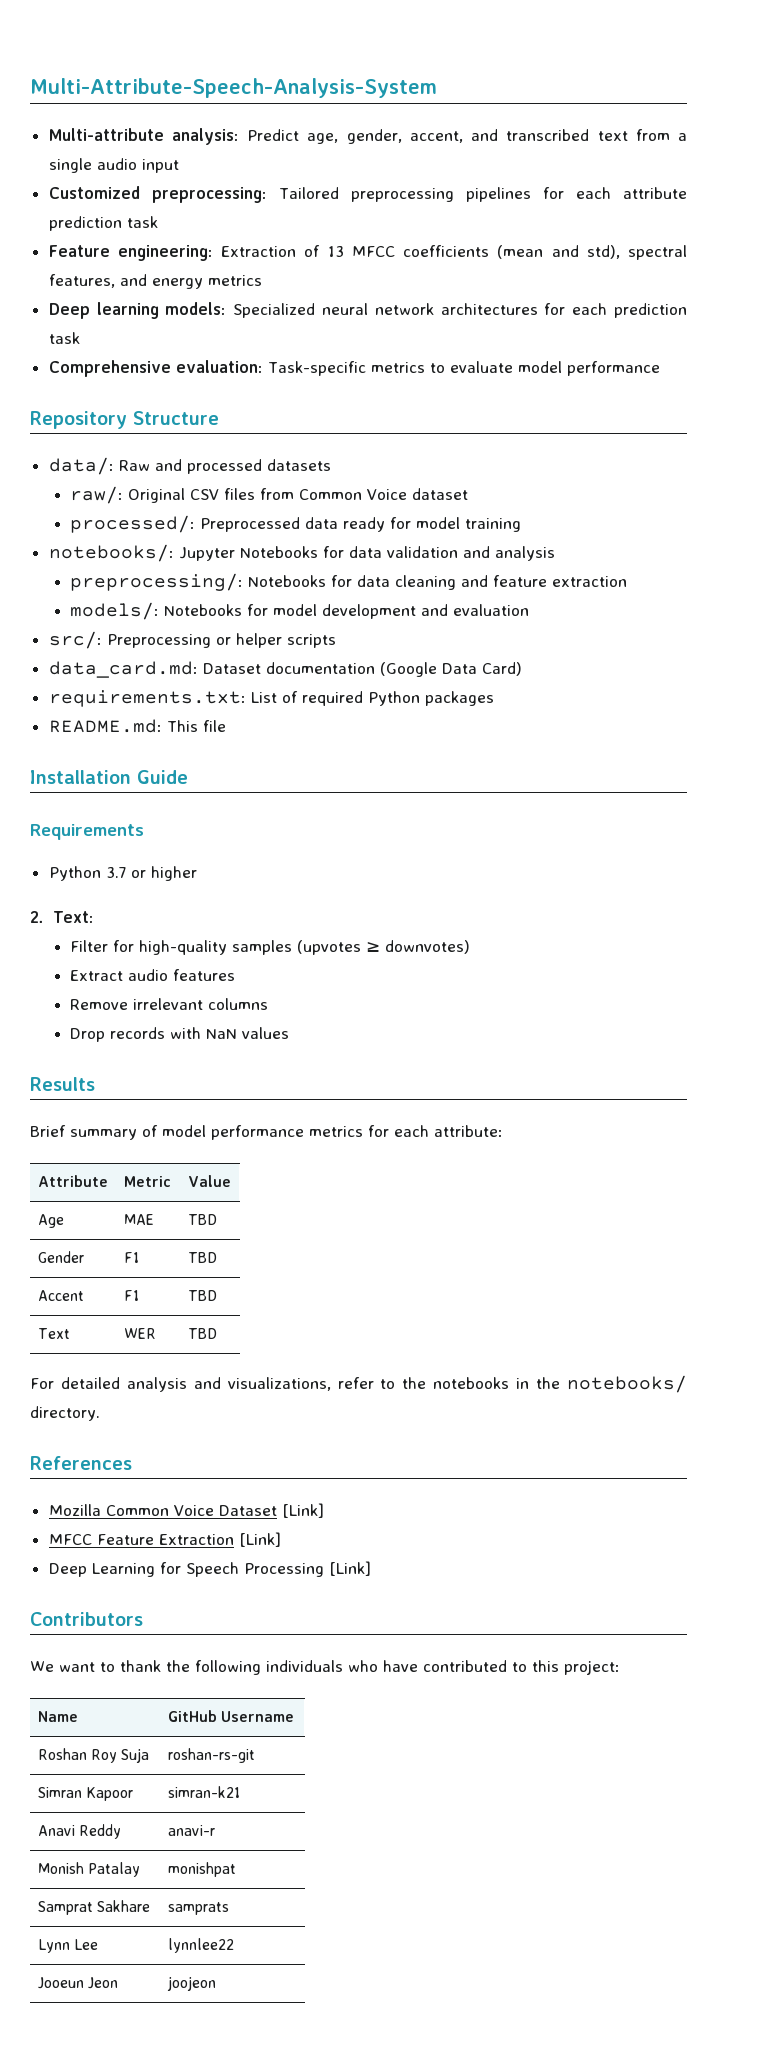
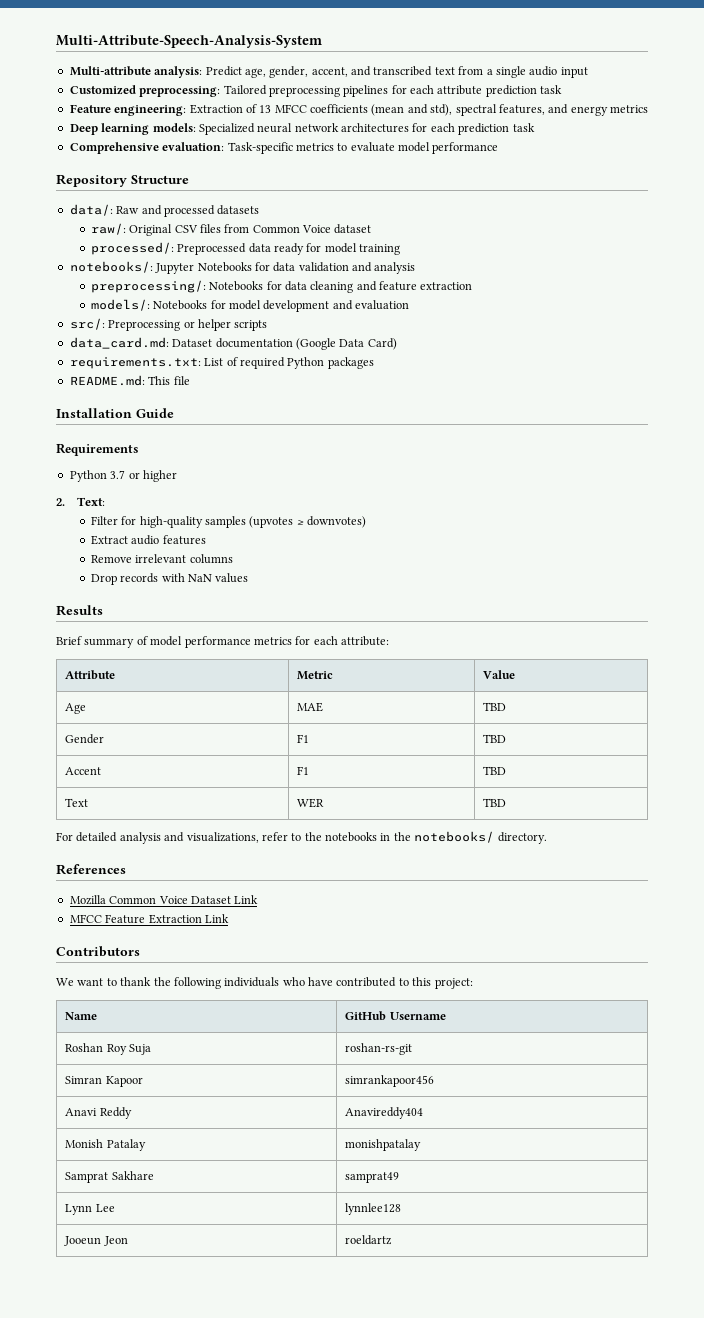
[281,1503,324,1518] [Link] -> [234,895,259,904] Link
[238,1532,281,1547] [48,1561,371,1577] [Link] // Deep Learning for Speech Processing [Link] -> [204,914,229,923] Link
[167,1786,240,1798] simran-k21 -> [345,1075,435,1087] simrankapoor456
[167,1825,215,1836] anavi-r -> [345,1107,424,1119] Anavireddy404
[167,1862,236,1877] monishpat -> [345,1139,422,1151] monishpatalay
[167,1902,229,1915] samprats -> [345,1172,400,1183] samprat49
[167,1938,234,1953] lynnlee22 -> [345,1203,402,1215] lynnlee128
[166,1976,216,1991] joojeon -> [345,1235,393,1245] roeldartz

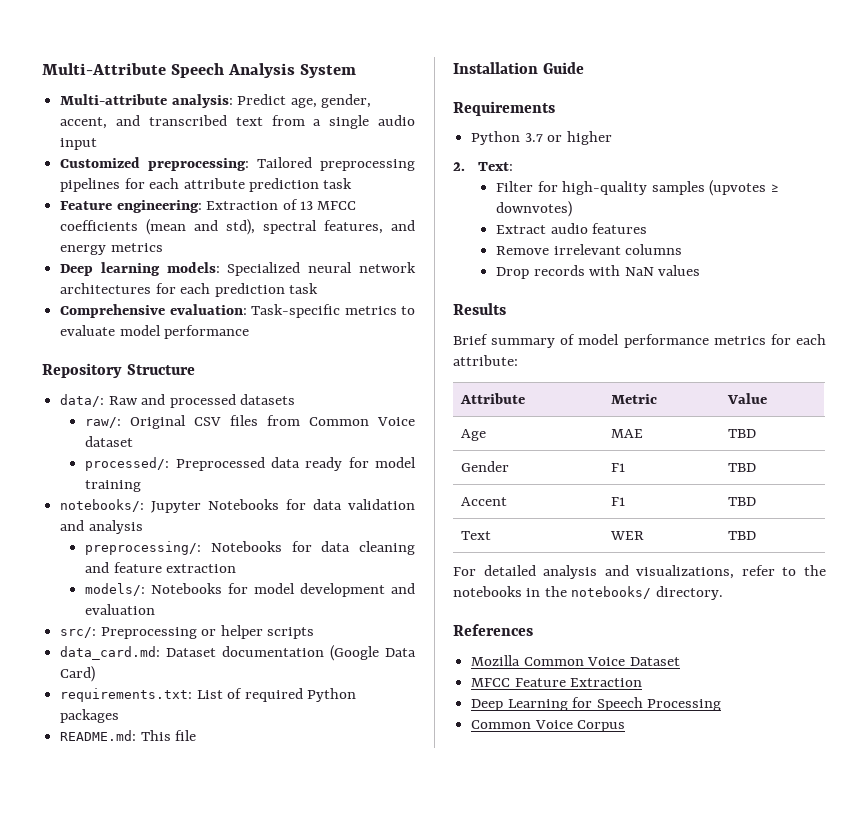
[56,35,322,48] Multi-Attribute-Speech-Analysis-System -> [42,63,357,78] Multi-Attribute Speech Analysis System
[234,895,259,904] Link -> (680, 661) none
[204,914,229,923] [56,946,140,957] [56,977,473,989] [65,1012,98,1020] [345,1011,446,1021] [65,1043,152,1055] [345,1043,413,1055] [65,1076,143,1087] [345,1075,435,1087] [65,1107,132,1119] [345,1107,424,1119] [65,1139,146,1151] [345,1139,422,1151] [65,1171,154,1183] [345,1172,400,1183] [65,1204,115,1215] [345,1203,402,1215] [64,1236,128,1246] [345,1235,393,1245] Link // Contributors // We want to thank the following individuals who have contributed to this project: // Name | GitHub Username // Roshan Roy Suja | roshan-rs-git // Simran Kapoor | simrankapoor456 // Anavi Reddy | Anavireddy404 // Monish Patalay | monishpatalay // Samprat Sakhare | samprat49 // Lynn Lee | lynnlee128 // Jooeun Jeon | roeldartz -> [471,697,721,711] [471,720,626,732] // Deep Learning for Speech Processing // Common Voice Corpus

